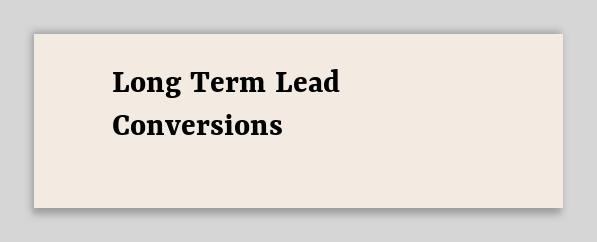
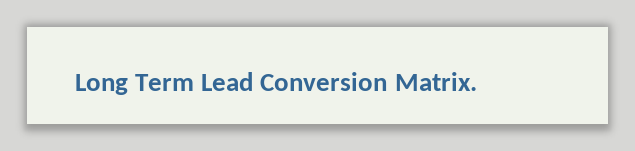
[112,114,283,135] Conversions -> [260,72,477,91] Conversion Matrix.

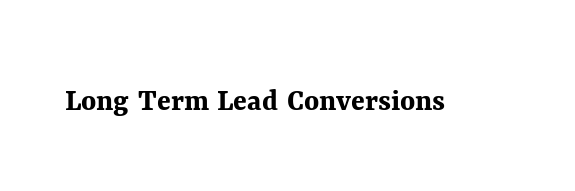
[260,72,477,91] Conversion Matrix. -> [286,90,445,110] Conversions

